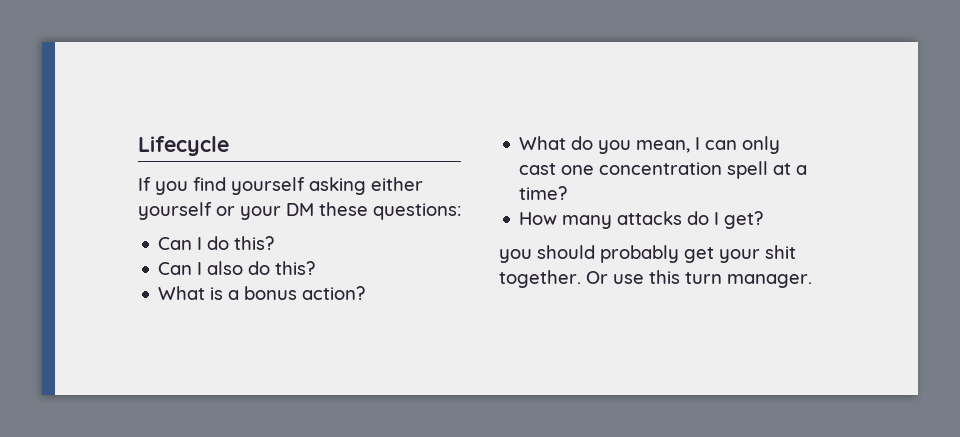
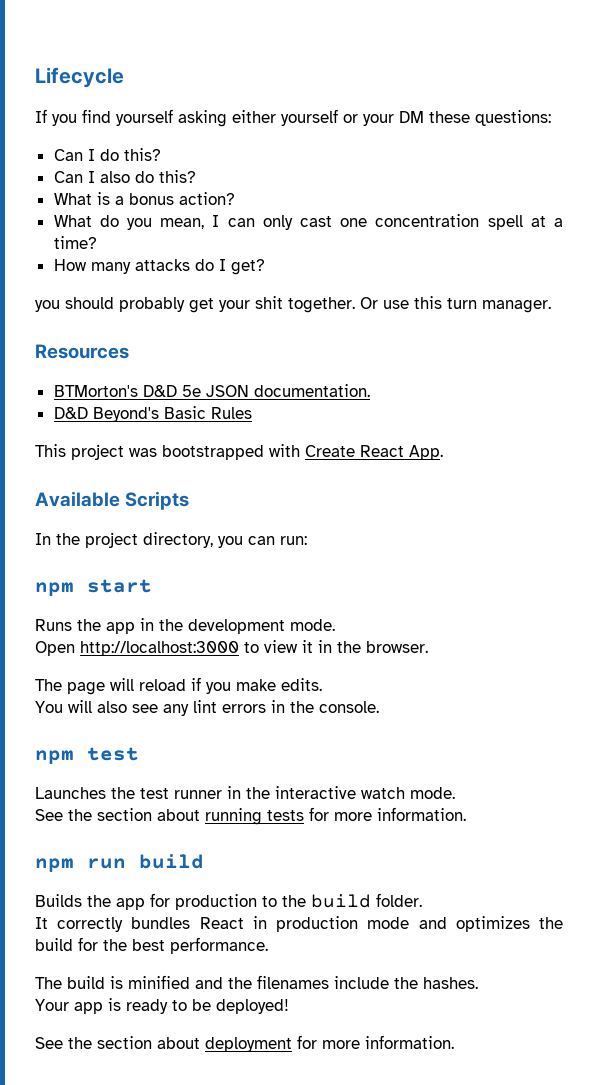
(812, 281) none -> [35,344,129,359] [53,384,370,397] [53,406,252,422] [35,444,443,460] [35,491,190,510] [35,532,307,548] [35,579,152,596] [35,618,335,634] [35,640,428,656] [35,677,322,695] [35,700,379,716] [35,747,139,764] [35,786,455,799] [35,807,466,825] [35,854,204,872] [35,893,422,910] [35,916,563,932] [35,937,268,954] [35,975,478,989] [35,998,289,1014] [35,1035,454,1052] // Resources // BTMorton's D&D 5e JSON documentation. // D&D Beyond's Basic Rules // This project was bootstrapped with Create React App. // Available Scripts // In the project directory, you can run: // npm start // Runs the app in the development mode. // Open http://localhost:3000 to view it in the browser. // The page will reload if you make edits. // You will also see any lint errors in the console. // npm test // Launches the test runner in the interactive watch mode. // See the section about running tests for more information. // npm run build // Builds the app for production to the build folder. // It correctly bundles React in production mode and optimizes the build for the best performance. // The build is minified and the filenames include the hashes. // Your app is ready to be deployed! // See the section about deployment for more information.

